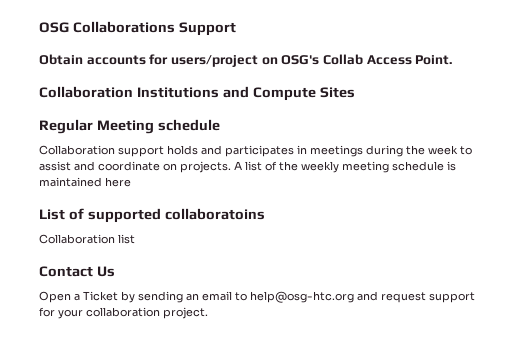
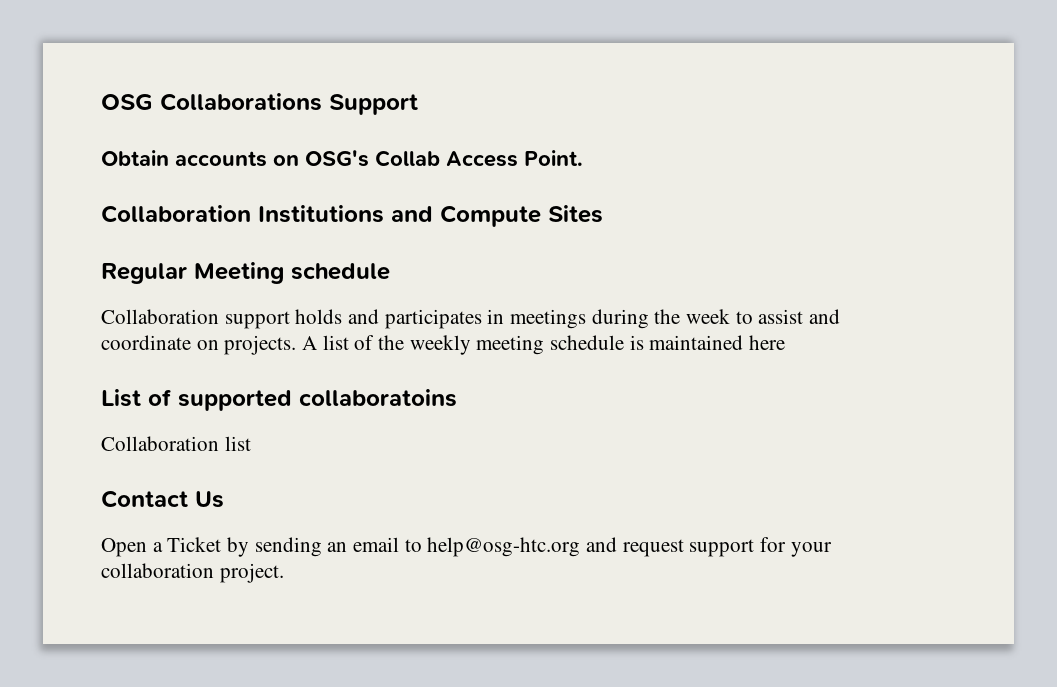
[149,54,258,67] for users/project -> (267, 159) none

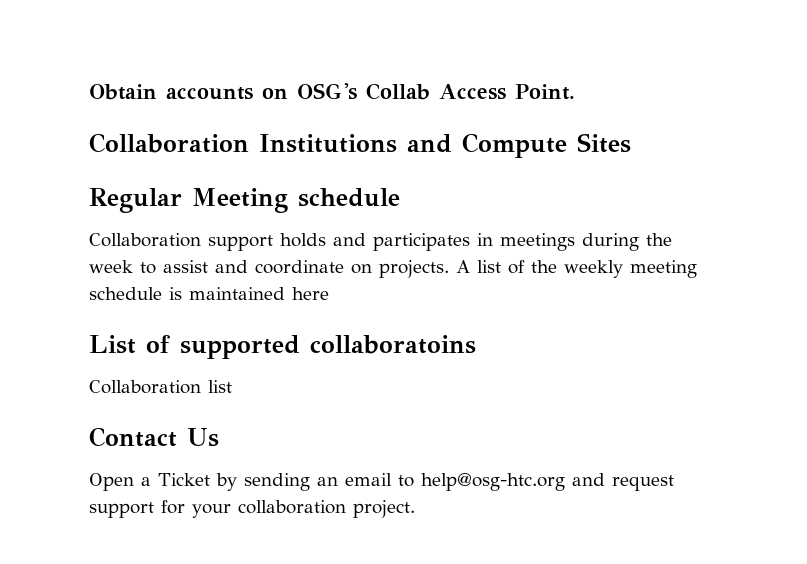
[101,93,418,115] OSG Collaborations Support // -> (89, 92) none

